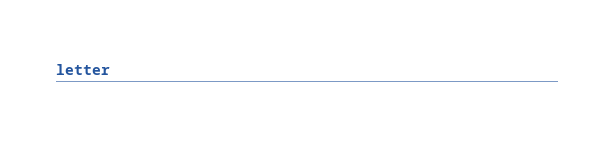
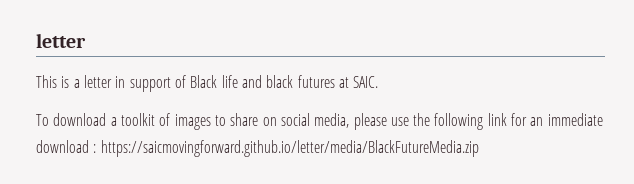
[56,64,110,75] letter -> [36,33,86,48] [36,75,379,92] [36,113,603,130] [36,140,479,157] letter // This is a letter in support of Black life and black futures at SAIC. // To download a toolkit of images to share on social media, please use the following link for an immediate download : https://saicmovingforward.github.io/letter/media/BlackFutureMedia.zip

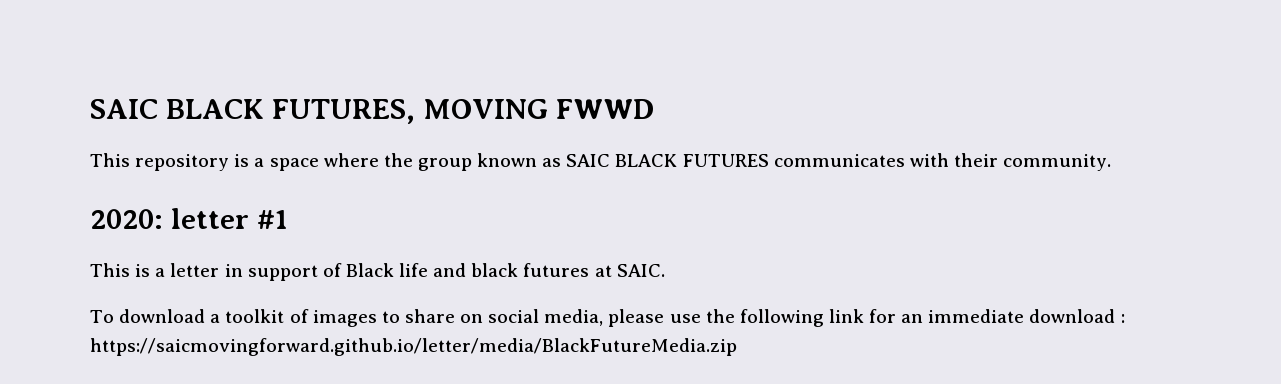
[36,33,86,48] letter -> [90,99,654,124] [90,153,1112,171] [90,208,288,229] SAIC BLACK FUTURES, MOVING FWWD // This repository is a space where the group known as SAIC BLACK FUTURES communicates with their community. // 2020: letter #1

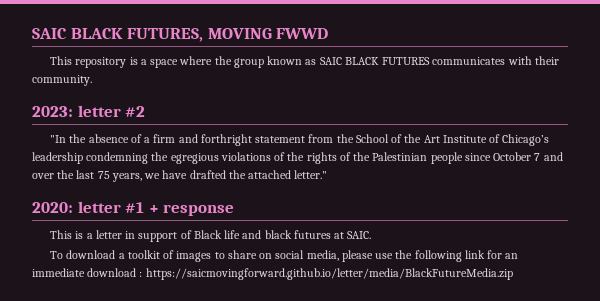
(1112, 162) none -> [32,105,146,117] [50,134,550,146] [32,152,563,164] [32,170,328,182] // 2023: letter #2 // "In the absence of a firm and forthright statement from the School of the Art Institute of Chicago’s leadership condemning the egregious violations of the rights of the Palestinian people since October 7 and over the last 75 years, we have drafted the attached letter."
(288, 219) none -> [148,204,235,216] + response

